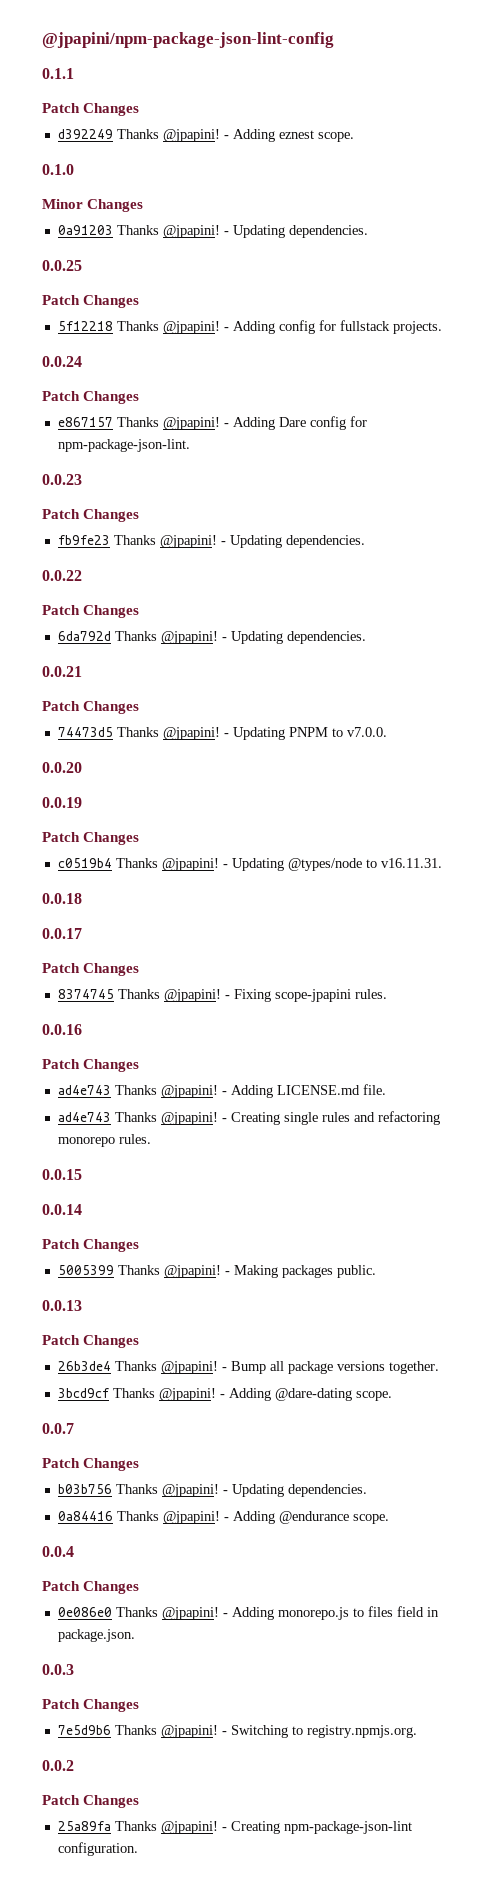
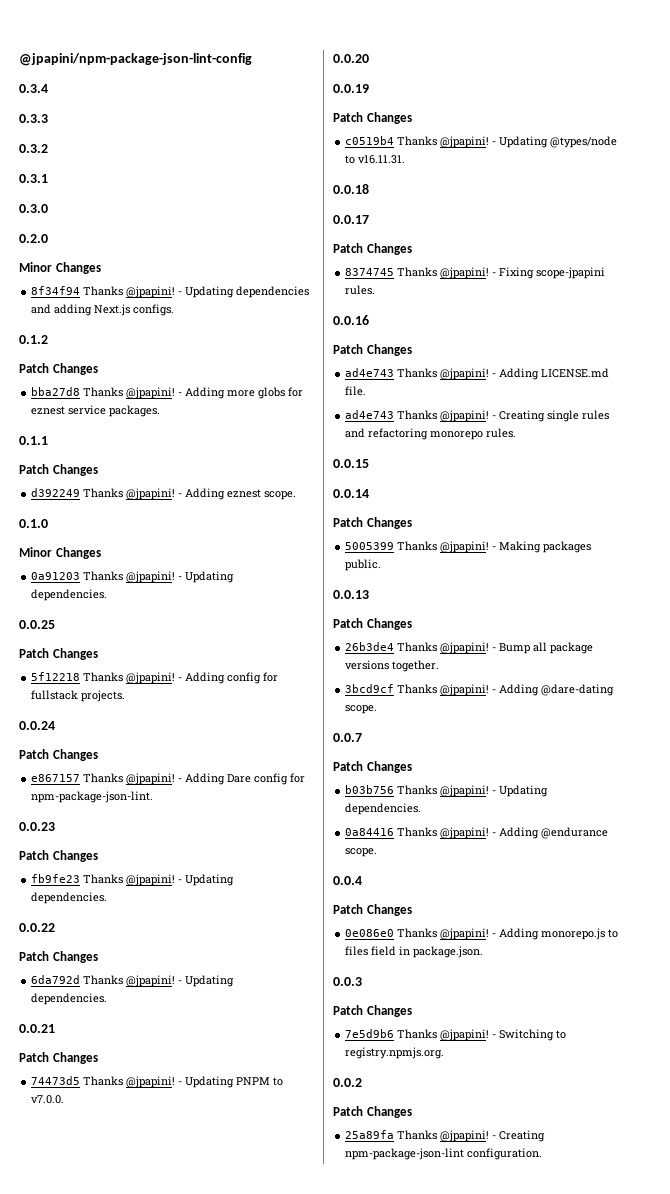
(334, 40) none -> [19,84,48,93] [19,114,48,123] [19,144,48,153] [19,174,48,183] [19,204,48,213] [19,234,48,243] [19,262,101,274] [31,286,310,298] [31,304,175,316] [19,335,48,344] [19,363,98,375] [31,387,304,399] [31,405,161,417] // 0.3.4 // 0.3.3 // 0.3.2 // 0.3.1 // 0.3.0 // 0.2.0 // Minor Changes // 8f34f94 Thanks @jpapini! - Updating dependencies and adding Next.js configs. // 0.1.2 // Patch Changes // bba27d8 Thanks @jpapini! - Adding more globs for eznest service packages.

